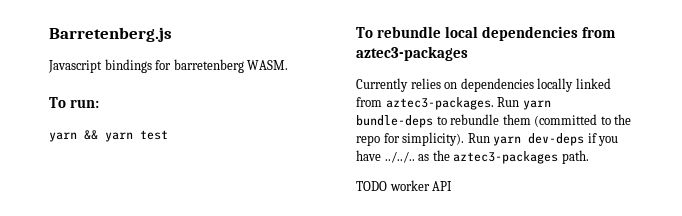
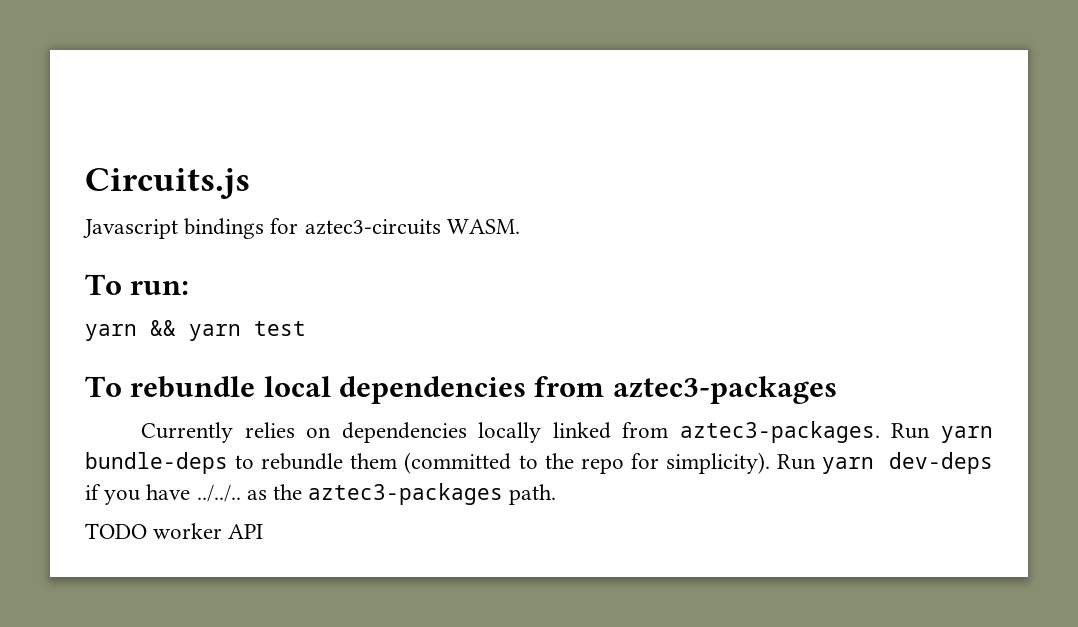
[49,27,172,42] Barretenberg.js -> [85,168,250,199] Circuits.js
[173,59,244,73] barretenberg -> [304,219,441,235] aztec3-circuits

